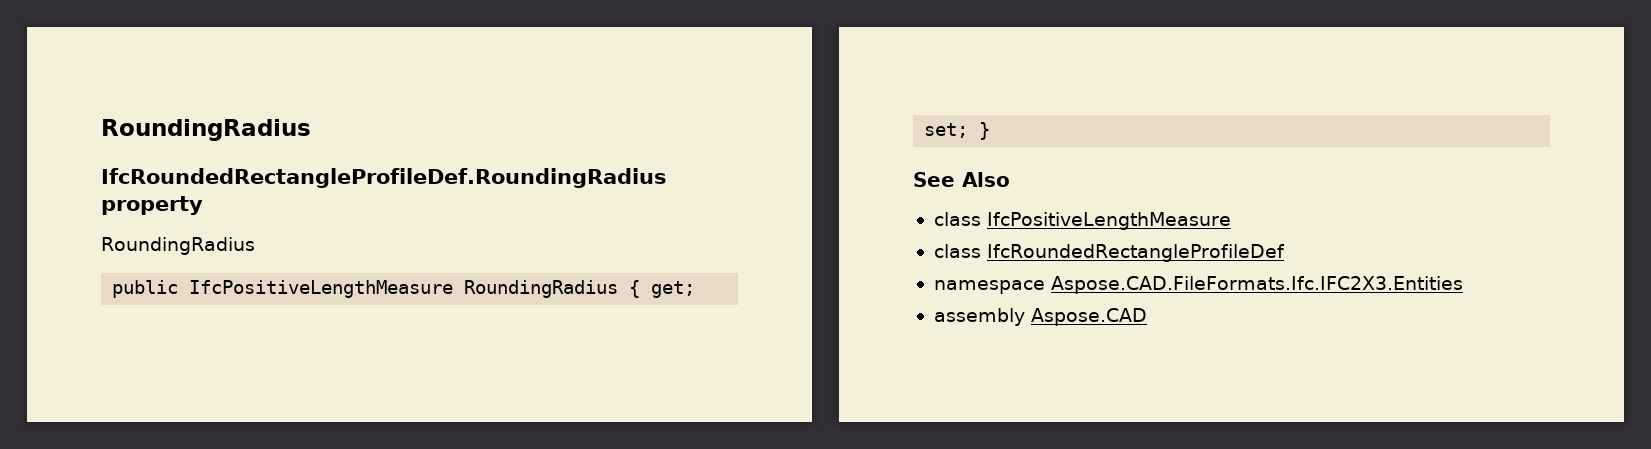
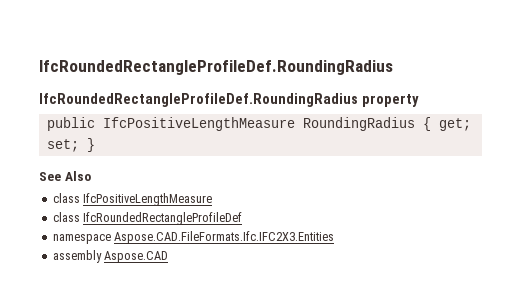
[101,119,311,141] RoundingRadius -> [39,60,393,75] IfcRoundedRectangleProfileDef.RoundingRadius
[101,237,255,255] // RoundingRadius -> (419, 100) none

